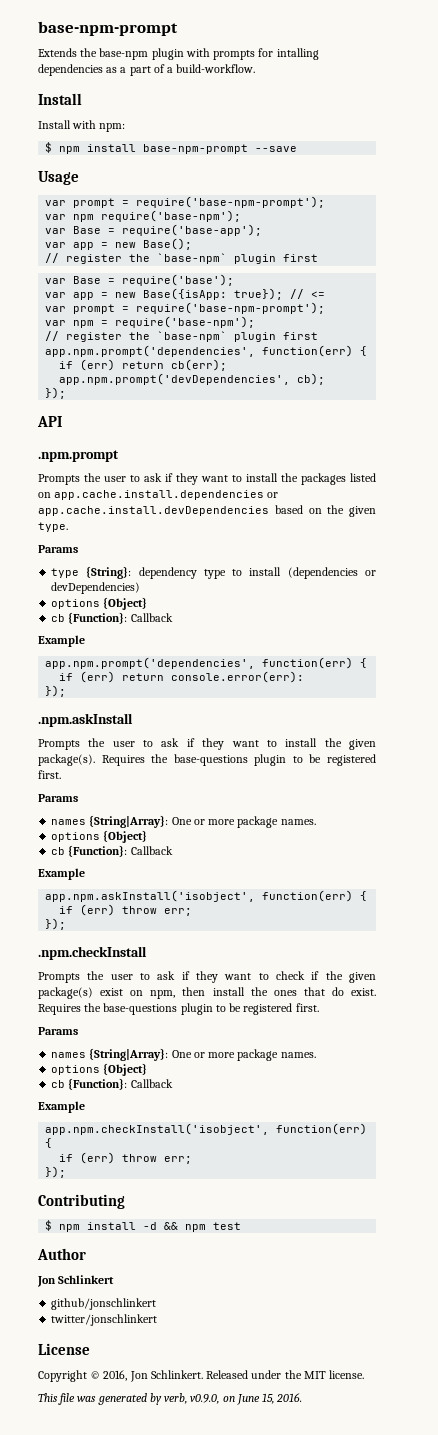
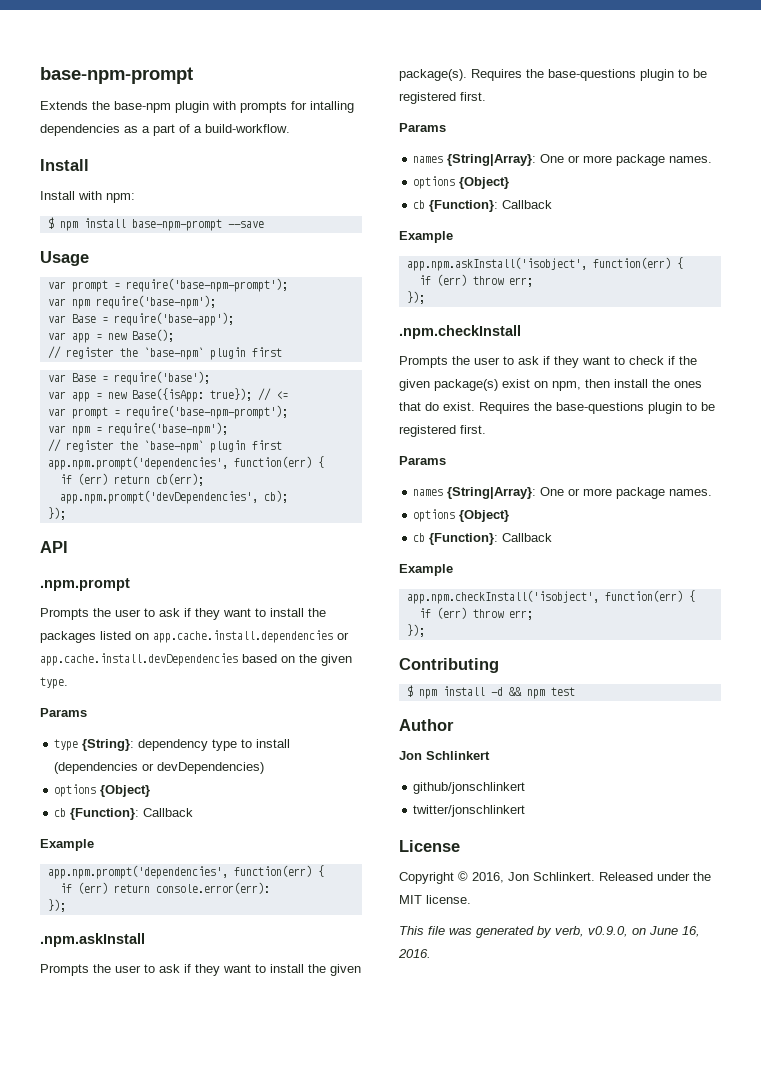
[262,1393,275,1404] 15, -> [682,926,700,937] 16,

